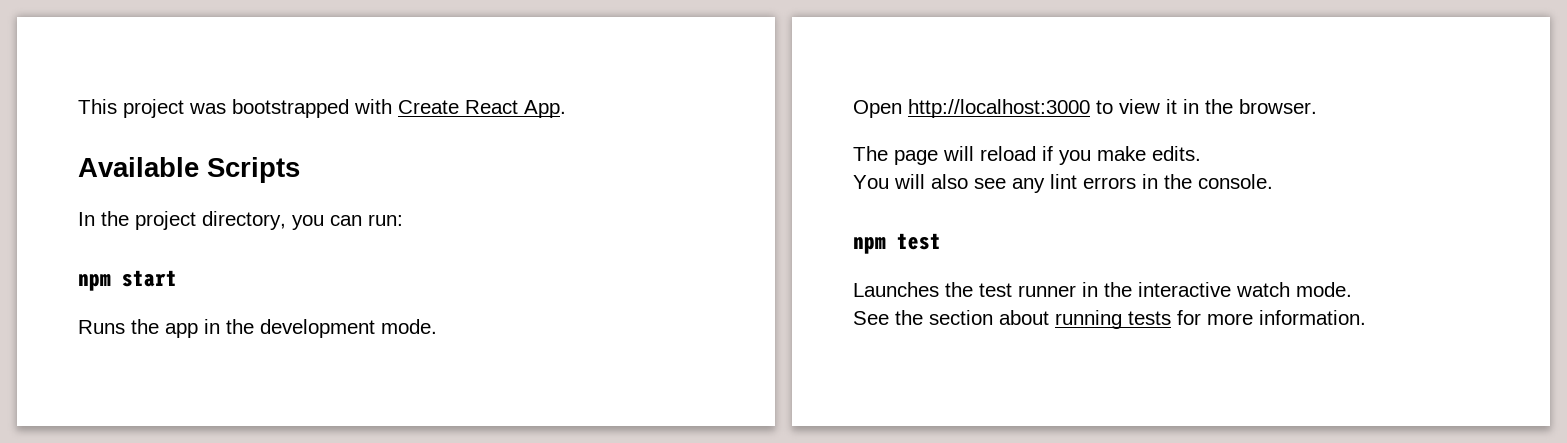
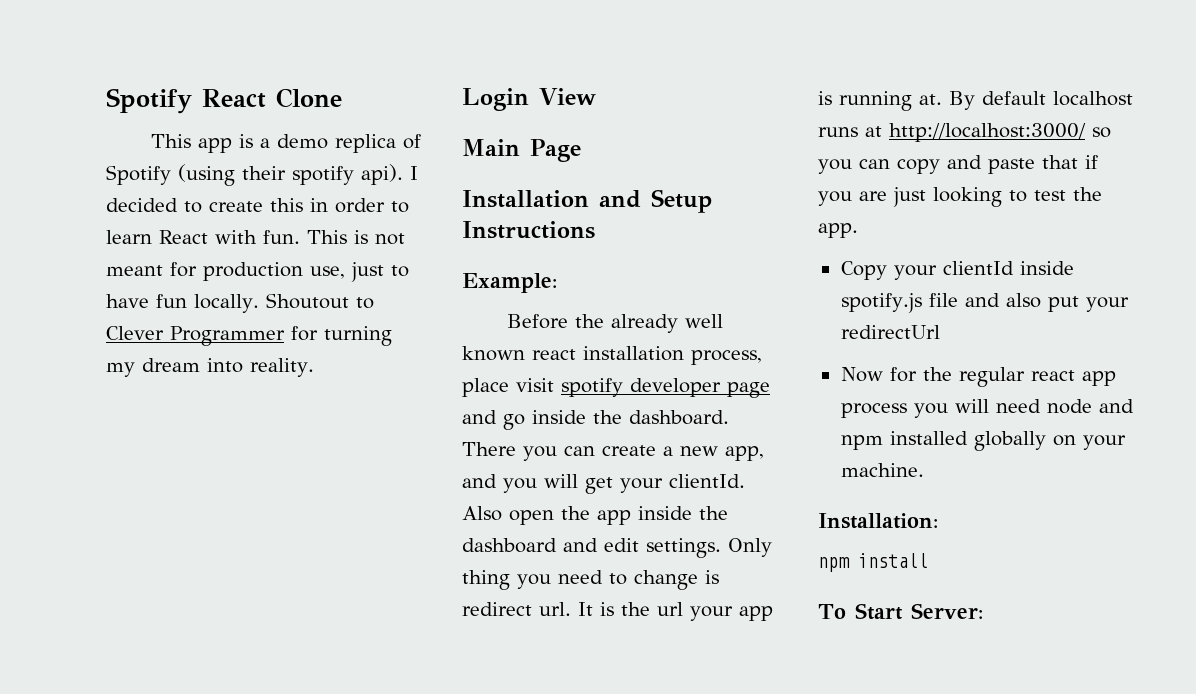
[78,99,566,118] [78,157,300,183] [78,211,403,230] [78,270,177,291] [78,319,437,338] [853,99,1317,118] [853,146,1201,165] [853,174,1273,193] [853,233,941,254] [853,282,1352,297] [853,310,1366,329] This project was bootstrapped with Create React App. // Available Scripts // In the project directory, you can run: // npm start // Runs the app in the development mode. // Open http://localhost:3000 to view it in the browser. // The page will reload if you make edits. // You will also see any lint errors in the console. // npm test // Launches the test runner in the interactive watch mode. // See the section about running tests for more information. -> [106,88,342,114] [150,134,421,153] [106,164,418,186] [106,198,409,213] [106,230,405,245] [106,262,409,282] [106,293,374,313] [106,326,392,346] [106,358,314,377] [462,88,596,111] [462,139,581,162] [462,189,712,213] [462,221,595,239] [462,273,557,293] [506,314,723,333] [462,346,762,365] [462,378,770,398] [462,410,729,430] [462,442,764,461] [462,474,745,494] [462,506,728,525] [462,538,772,558] [462,570,719,590] [462,602,773,621] [818,91,1133,111] [818,123,1111,142] [818,155,1098,174] [818,187,1102,207] [818,223,858,238] [840,261,1074,280] [840,293,1129,313] [840,325,940,339] [840,367,1116,387] [840,399,1134,418] [840,431,1126,451] [840,463,924,477] [818,513,938,529] [818,553,928,572] [818,603,983,620] Spotify React Clone // This app is a demo replica of Spotify (using their spotify api). I decided to create this in order to learn React with fun. This is not meant for production use, just to have fun locally. Shoutout to Clever Programmer for turning my dream into reality. // Login View // Main Page // Installation and Setup Instructions // Example: // Before the already well known react installation process, place visit spotify developer page and go inside the dashboard. There you can create a new app, and you will get your clientId. Also open the app inside the dashboard and edit settings. Only thing you need to change is redirect url. It is the url your app is running at. By default localhost runs at http://localhost:3000/ so you can copy and paste that if you are just looking to test the app. // Copy your clientId inside spotify.js file and also put your redirectUrl // Now for the regular react app process you will need node and npm installed globally on your machine. // Installation: // npm install // To Start Server:

